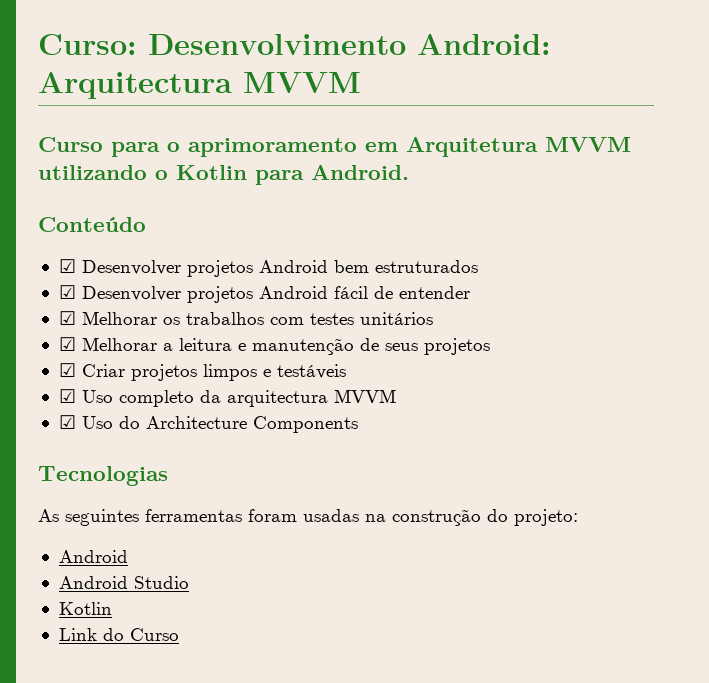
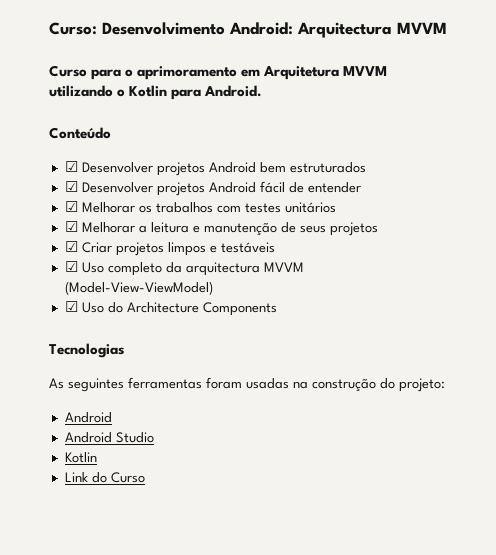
(396, 396) none -> [64,281,213,295] (Model-View-ViewModel)

